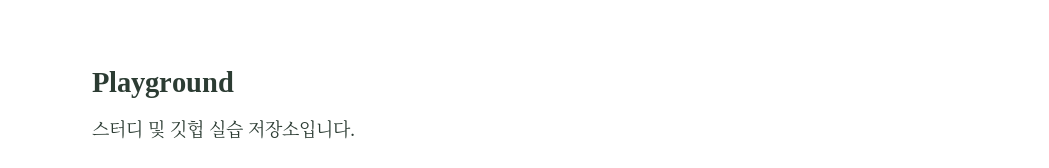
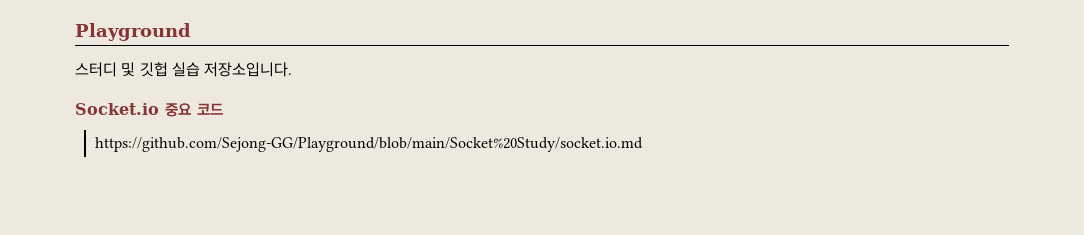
(355, 129) none -> [75,103,224,117] [95,137,644,152] // Socket.io 중요 코드 // https://github.com/Sejong-GG/Playground/blob/main/Socket%20Study/socket.io.md

